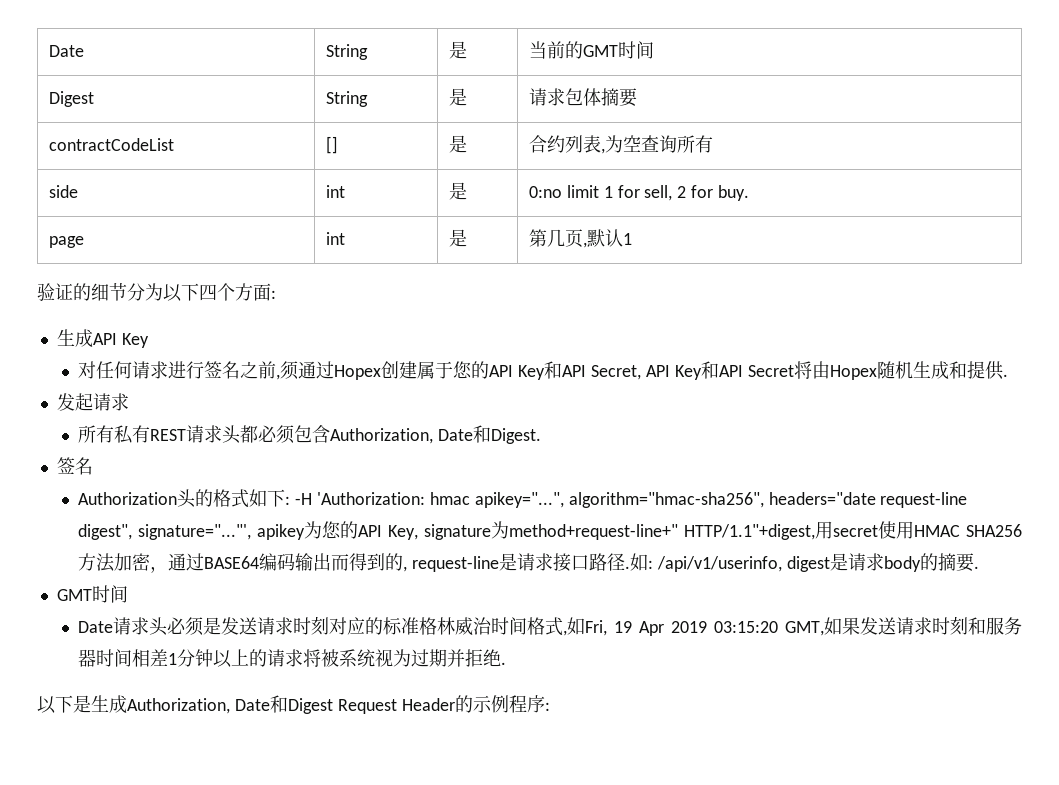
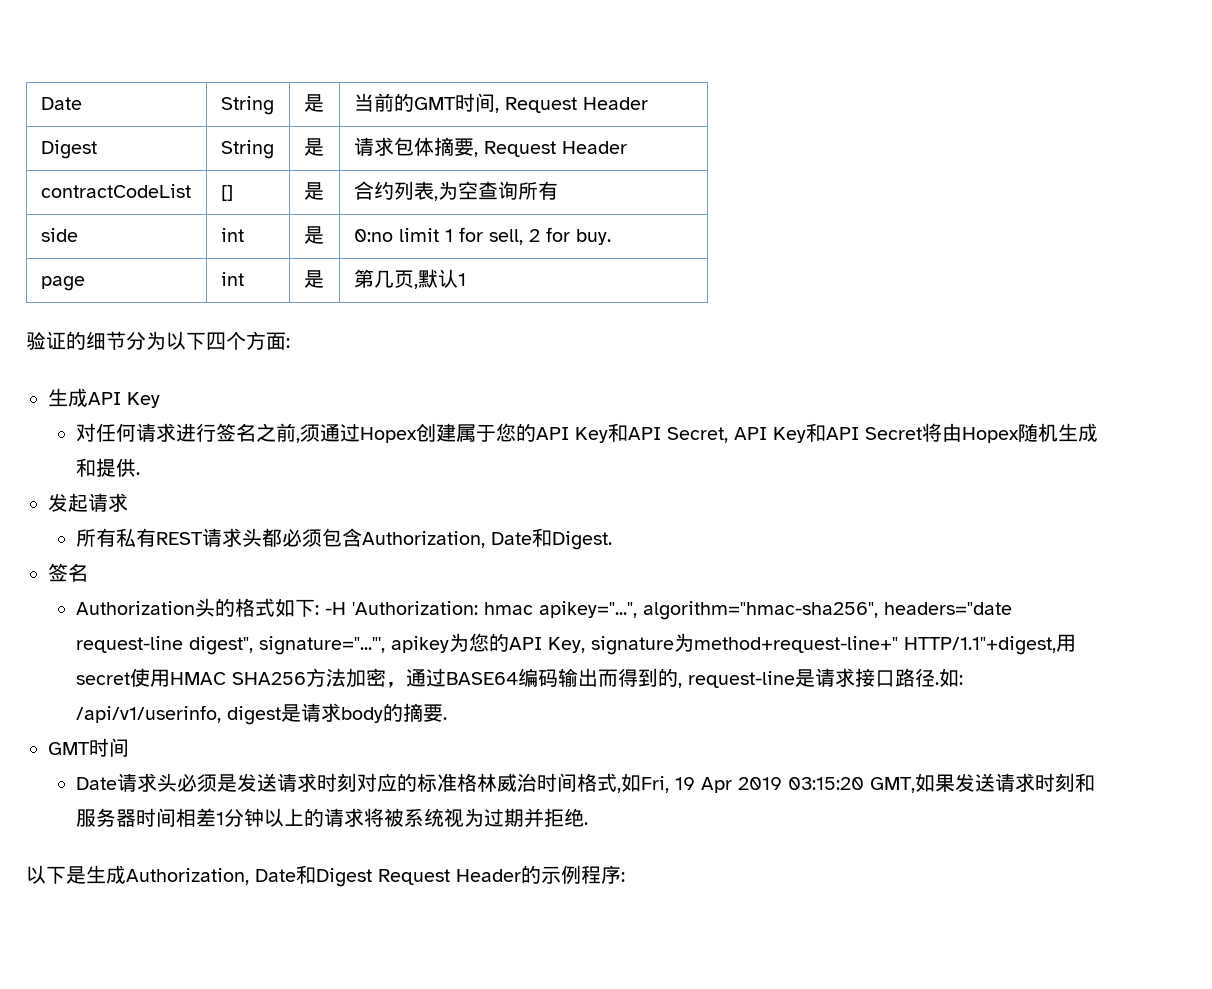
(655, 50) none -> [494,97,648,113] , Request Header
(638, 97) none -> [473,141,627,157] , Request Header

